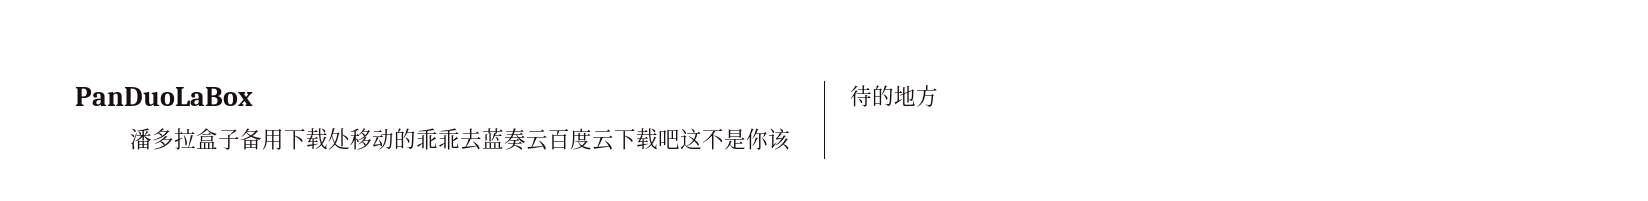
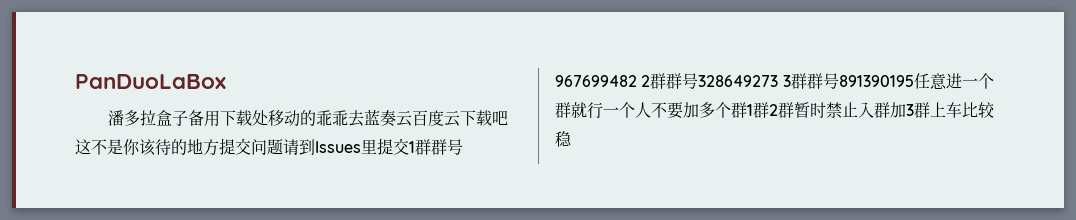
(938, 96) none -> [219,138,463,155] [555,73,994,90] [555,102,995,119] [555,131,572,147] 提交问题请到Issues里提交1群群号967699482 2群群号328649273 3群群号891390195任意进一个群就行一个人不要加多个群1群2群暂时禁止入群加3群上车比较稳

